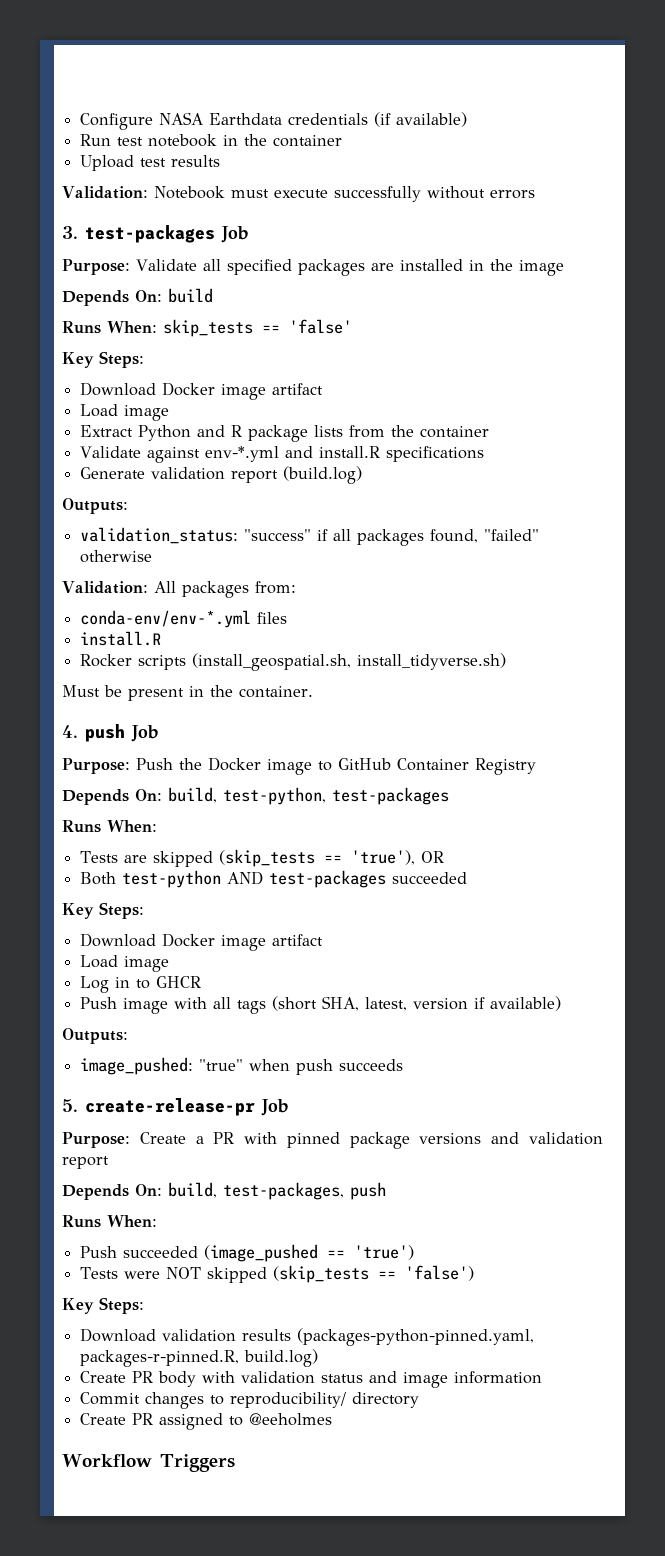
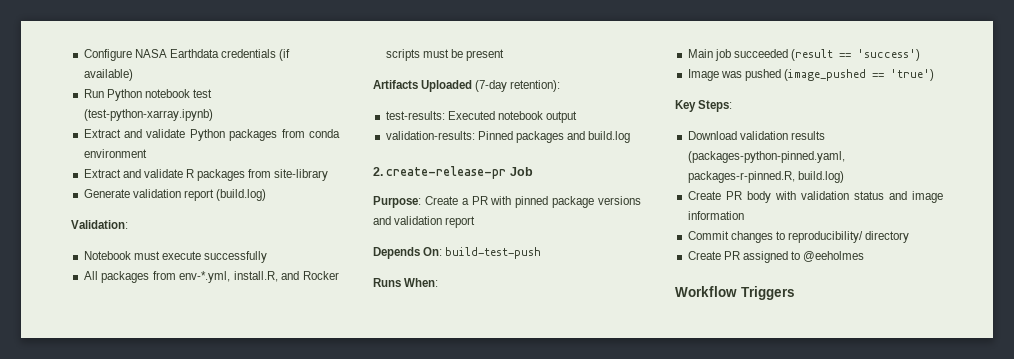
[117,134,343,147] [80,155,221,171] [62,186,535,202] [62,225,249,243] [62,259,564,276] [62,288,213,306] [62,319,352,337] [62,351,144,368] [80,382,324,400] [80,404,170,421] [80,425,490,442] [80,446,485,463] [80,466,363,484] [62,498,128,514] [80,527,540,546] [80,550,153,563] [62,581,296,598] [80,610,288,628] [80,631,162,646] [80,653,507,671] [62,685,313,701] [62,724,159,742] [62,757,536,775] [62,787,449,805] [62,820,157,833] [80,849,445,867] [80,870,468,888] [62,902,144,919] [80,933,324,951] [80,955,170,972] [80,976,202,993] [80,996,562,1014] [62,1028,128,1044] [80,1057,404,1075] [62,1099,78,1112] test notebook in the container // Upload test results // Validation: Notebook must execute successfully without errors // 3. test-packages Job // Purpose: Validate all specified packages are installed in the image // Depends On: build // Runs When: skip_tests == 'false' // Key Steps: // Download Docker image artifact // Load image // Extract Python and R package lists from the container // Validate against env-*.yml and install.R specifications // Generate validation report (build.log) // Outputs: // validation_status: "success" if all packages found, "failed" otherwise // Validation: All packages from: // conda-env/env-*.yml files // install.R // Rocker scripts (install_geospatial.sh, install_tidyverse.sh) // Must be present in the container. // 4. push Job // Purpose: Push the Docker image to GitHub Container Registry // Depends On: build, test-python, test-packages // Runs When: // Tests are skipped (skip_tests == 'true'), OR // Both test-python AND test-packages succeeded // Key Steps: // Download Docker image artifact // Load image // Log in to GHCR // Push image with all tags (short SHA, latest, version if available) // Outputs: // image_pushed: "true" when push succeeds // 5. -> [106,89,212,101] [83,109,213,121] [83,129,340,141] [83,149,147,158] [83,169,329,181] [83,189,266,201] [71,220,128,229] [83,251,267,263] [83,271,339,283] [385,49,504,61] [373,80,561,92] [385,111,577,123] [385,131,631,143] [373,167,383,176] Python notebook test (test-python-xarray.ipynb) // Extract and validate Python packages from conda environment // Extract and validate R packages from site-library // Generate validation report (build.log) // Validation: // Notebook must execute successfully // All packages from env-*.yml, install.R, and Rocker scripts must be present // Artifacts Uploaded (7-day retention): // test-results: Executed notebook output // validation-results: Pinned packages and build.log // 2.
[168,1182,386,1200] [62,1215,157,1228] [80,1244,415,1262] [80,1265,475,1283] build, test-packages, push // Runs When: // Push succeeded (image_pushed == 'true') // Tests were NOT skipped (skip_tests == 'false') -> [445,247,542,259] [373,278,439,287] [687,49,920,61] [687,69,934,81] build-test-push // Runs When: // Main job succeeded (result == 'success') // Image was pushed (image_pushed == 'true')

